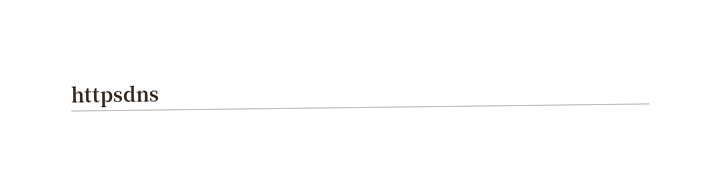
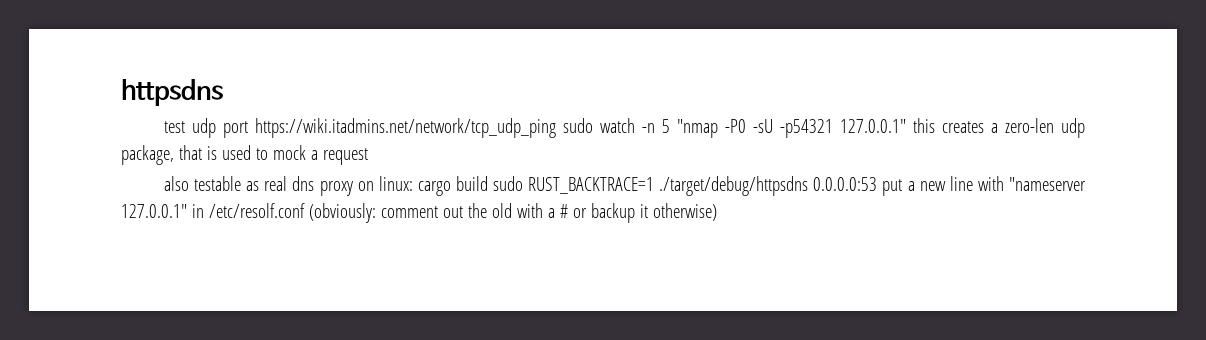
(160, 96) none -> [163,118,1085,138] [121,145,368,165] [163,176,1087,196] [121,203,717,223] // test udp port https://wiki.itadmins.net/network/tcp_udp_ping sudo watch -n 5 "nmap -P0 -sU -p54321 127.0.0.1" this creates a zero-len udp package, that is used to mock a request // also testable as real dns proxy on linux: cargo build sudo RUST_BACKTRACE=1 ./target/debug/httpsdns 0.0.0.0:53 put a new line with "nameserver 127.0.0.1" in /etc/resolf.conf (obviously: comment out the old with a # or backup it otherwise)

